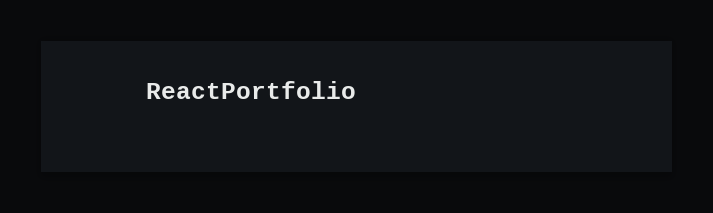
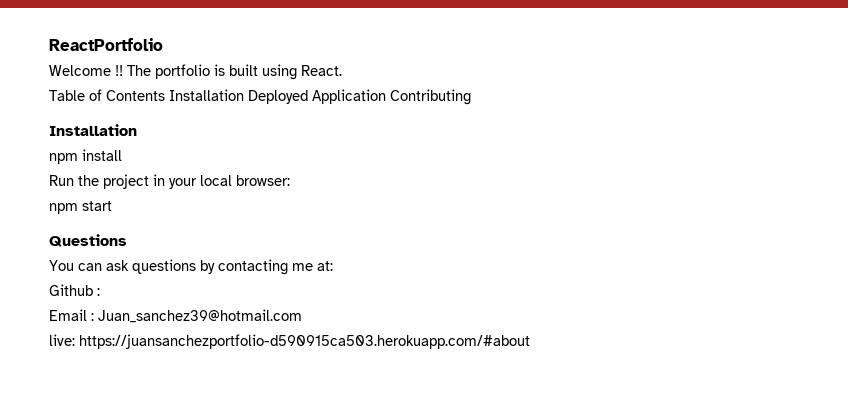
(356, 90) none -> [49,64,342,80] [49,89,471,105] [49,124,137,136] [49,149,122,164] [49,174,290,189] [49,201,112,214] [49,234,127,247] [49,259,333,275] [49,284,100,296] [49,309,302,323] [49,334,530,349] // Welcome !! The portfolio is built using React. // Table of Contents Installation Deployed Application Contributing // Installation // npm install // Run the project in your local browser: // npm start // Questions // You can ask questions by contacting me at: // Github : // Email : Juan_sanchez39@hotmail.com // live: https://juansanchezportfolio-d590915ca503.herokuapp.com/#about

